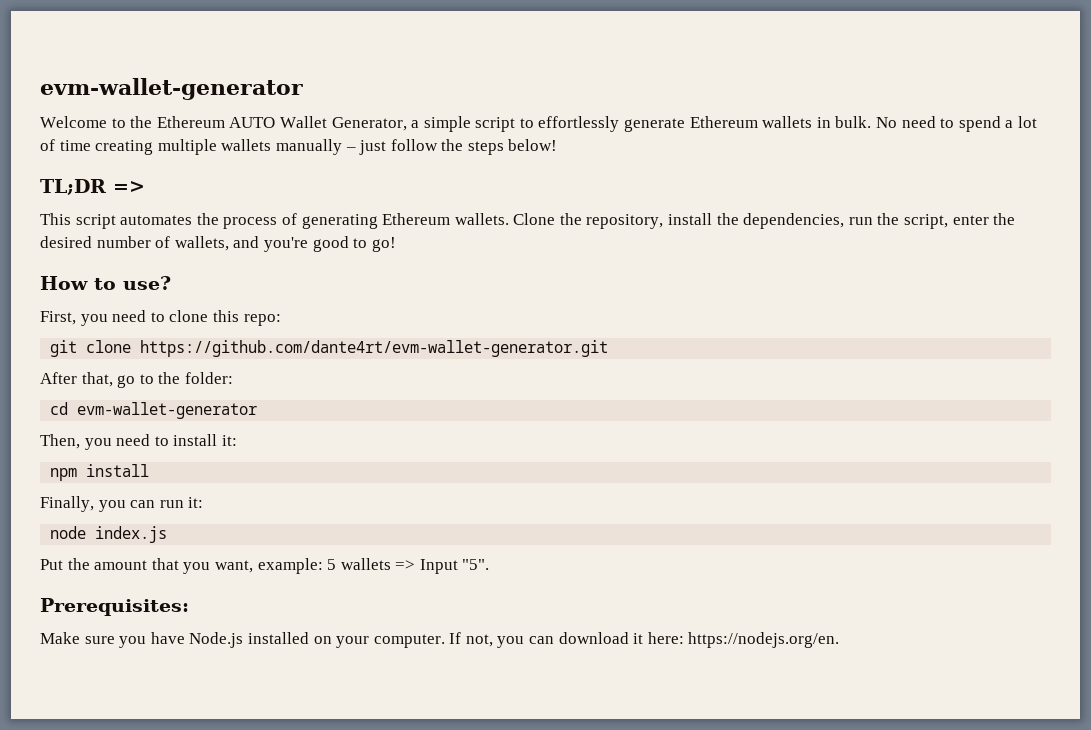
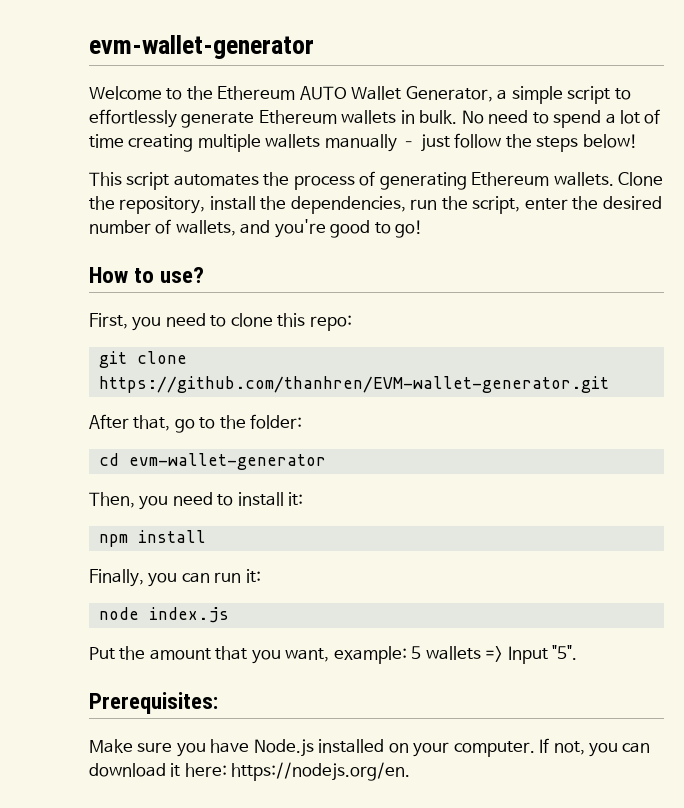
[40,179,145,195] // TL;DR => -> (638, 141) none
[140,340,609,357] https://github.com/dante4rt/evm-wallet-generator.git -> [98,376,609,393] https://github.com/thanhren/EVM-wallet-generator.git

